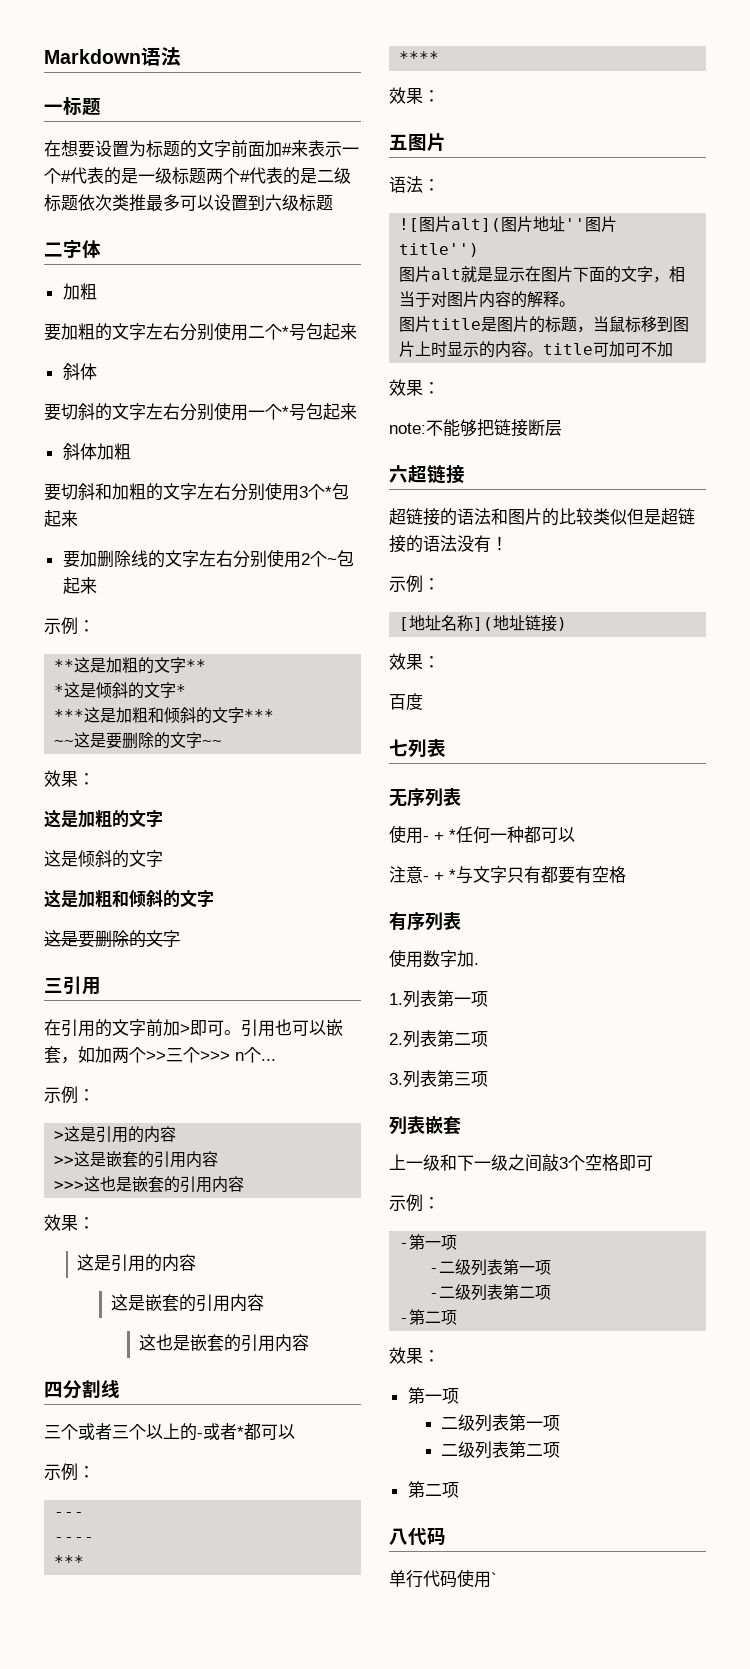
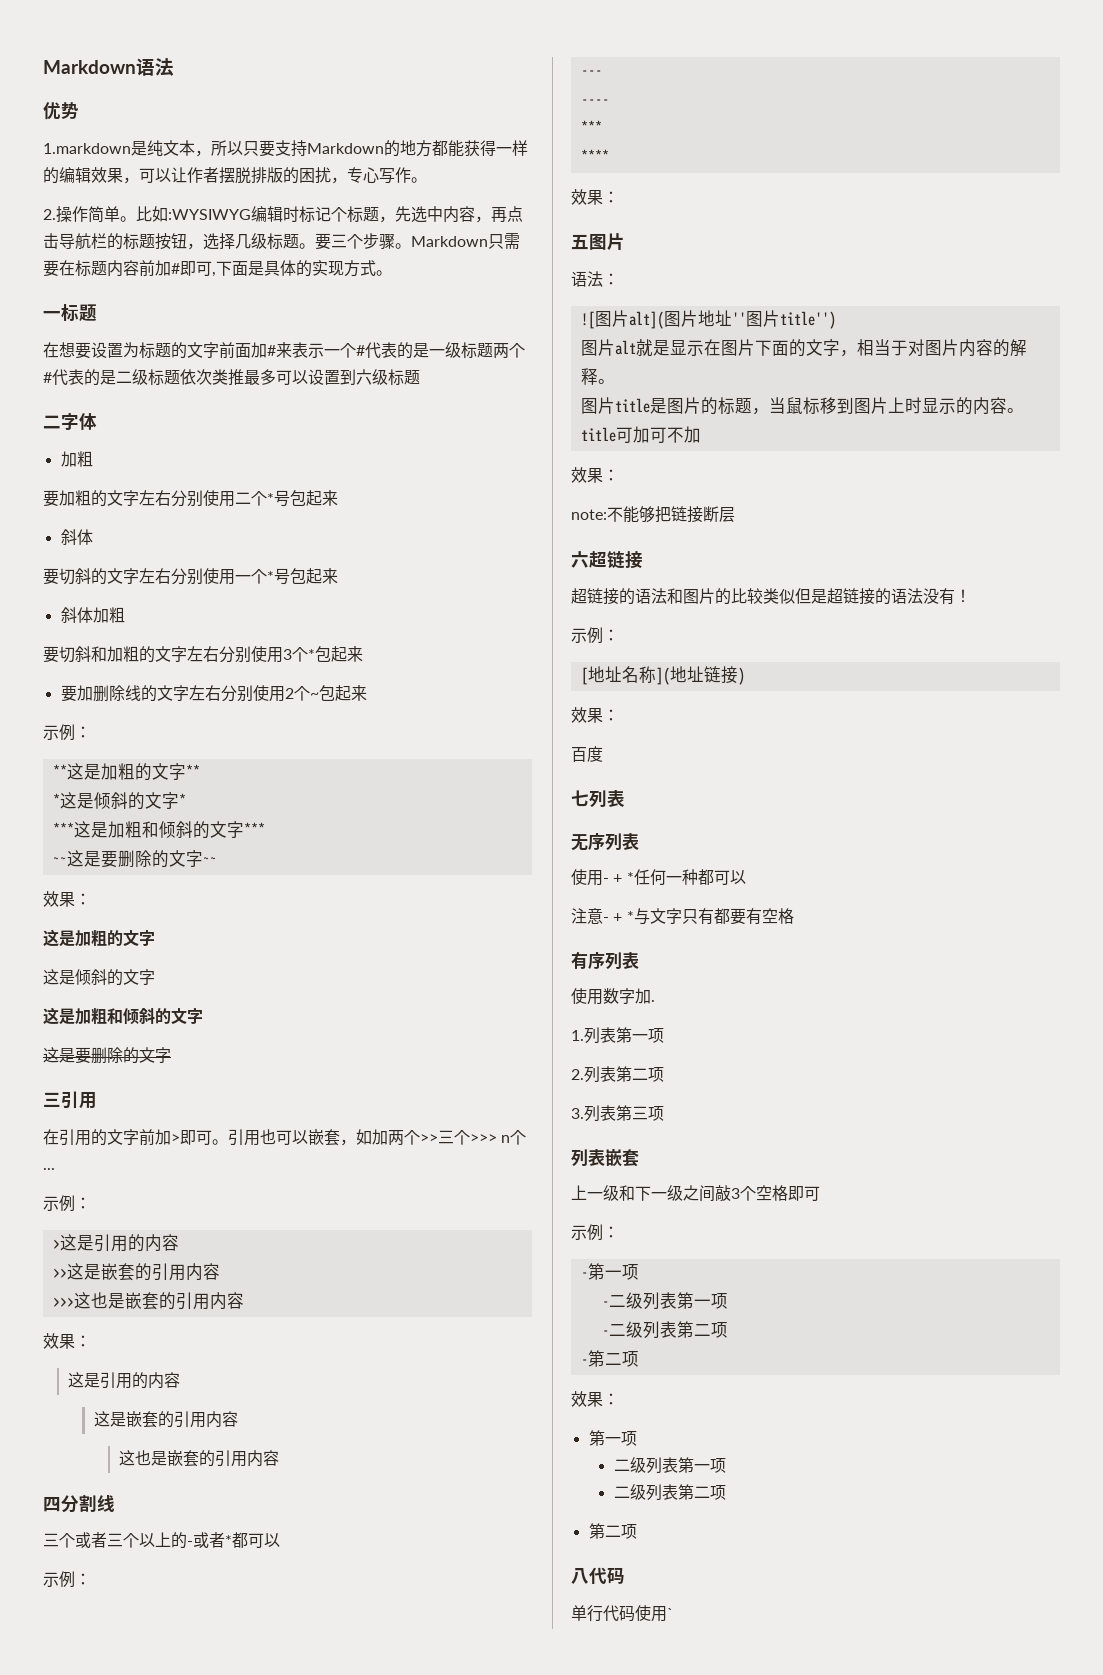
(181, 56) none -> [43,102,79,120] [43,140,528,157] [43,167,427,184] [43,206,523,223] [43,233,520,250] [43,260,392,277] // 优势 // 1.markdown是纯文本，所以只要支持Markdown的地方都能获得一样的编辑效果，可以让作者摆脱排版的困扰，专心写作。 // 2.操作简单。比如:WYSIWYG编辑时标记个标题，先选中内容，再点击导航栏的标题按钮，选择几级标题。要三个步骤。Markdown只需要在标题内容前加#即可,下面是具体的实现方式。

